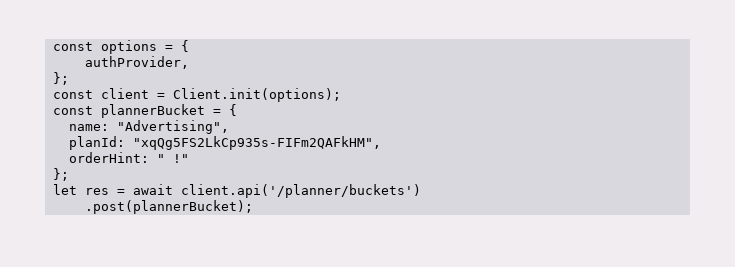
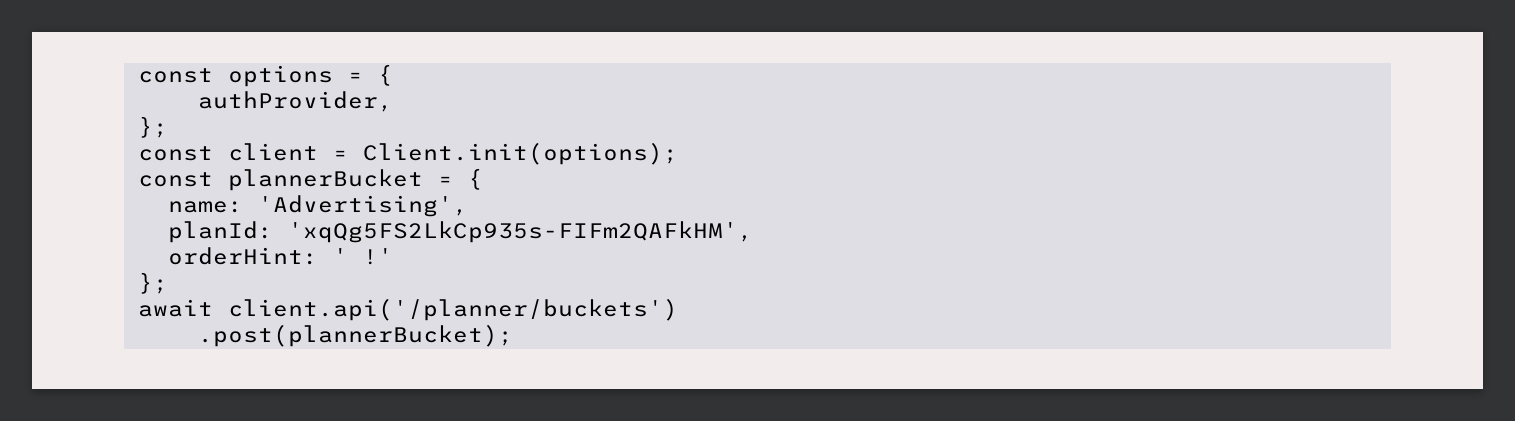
[116,120,229,134] "Advertising", -> [257,195,468,217] 'Advertising',
[132,136,381,150] "xqQg5FS2LkCp935s-FIFm2QAFkHM", -> [287,221,753,243] 'xqQg5FS2LkCp935s-FIFm2QAFkHM',
[156,154,189,163] [52,168,69,181] [52,184,125,195] " !" // }; // let res = -> [332,248,393,265] [137,272,168,294] ' !' // }; //

